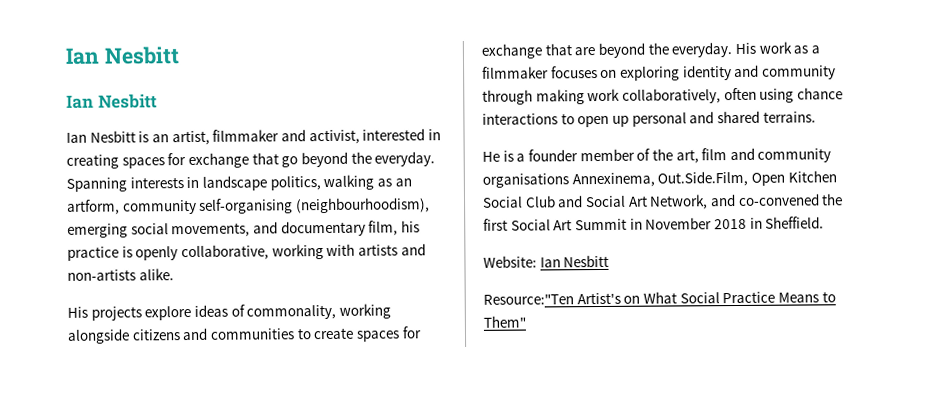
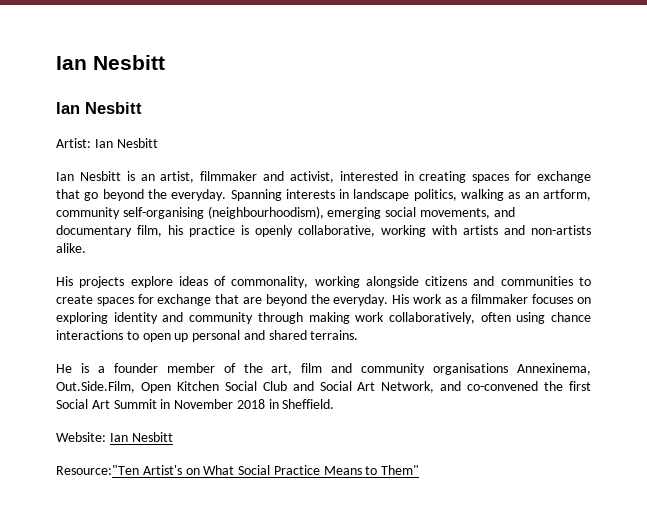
[65,46,180,65] [66,94,157,109] Ian Nesbitt // Ian Nesbitt -> [56,55,165,70] [56,102,142,114] [56,138,158,148] Ian Nesbitt // Ian Nesbitt // Artist: Ian Nesbitt

